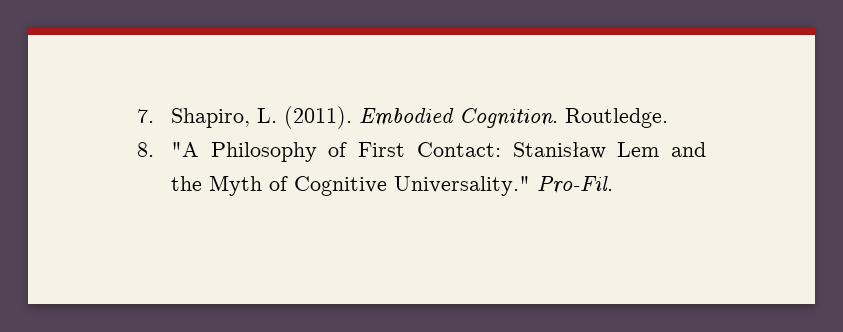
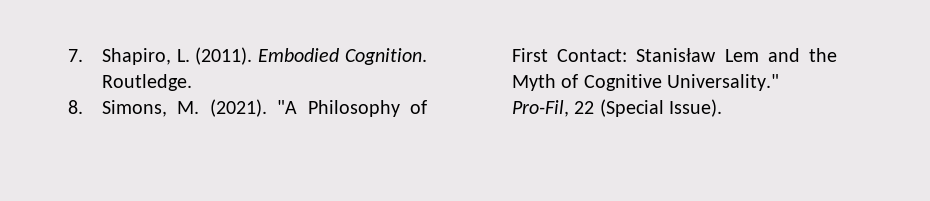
(154, 149) none -> [101,99,267,117] Simons, M. (2021).
[536,176,613,194] Pro-Fil. -> [511,99,723,117] Pro-Fil, 22 (Special Issue).

